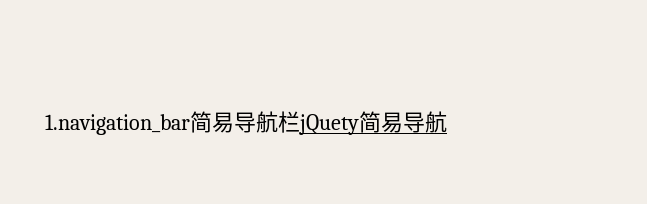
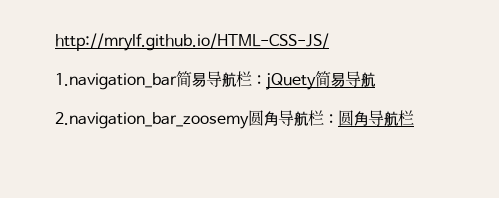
(45, 124) none -> [55,33,329,51] http://mrylf.github.io/HTML-CSS-JS/ //
(300, 122) none -> [252,75,266,85] ：
(447, 122) none -> [55,110,414,129] // 2.navigation_bar_zoosemy圆角导航栏：圆角导航栏

